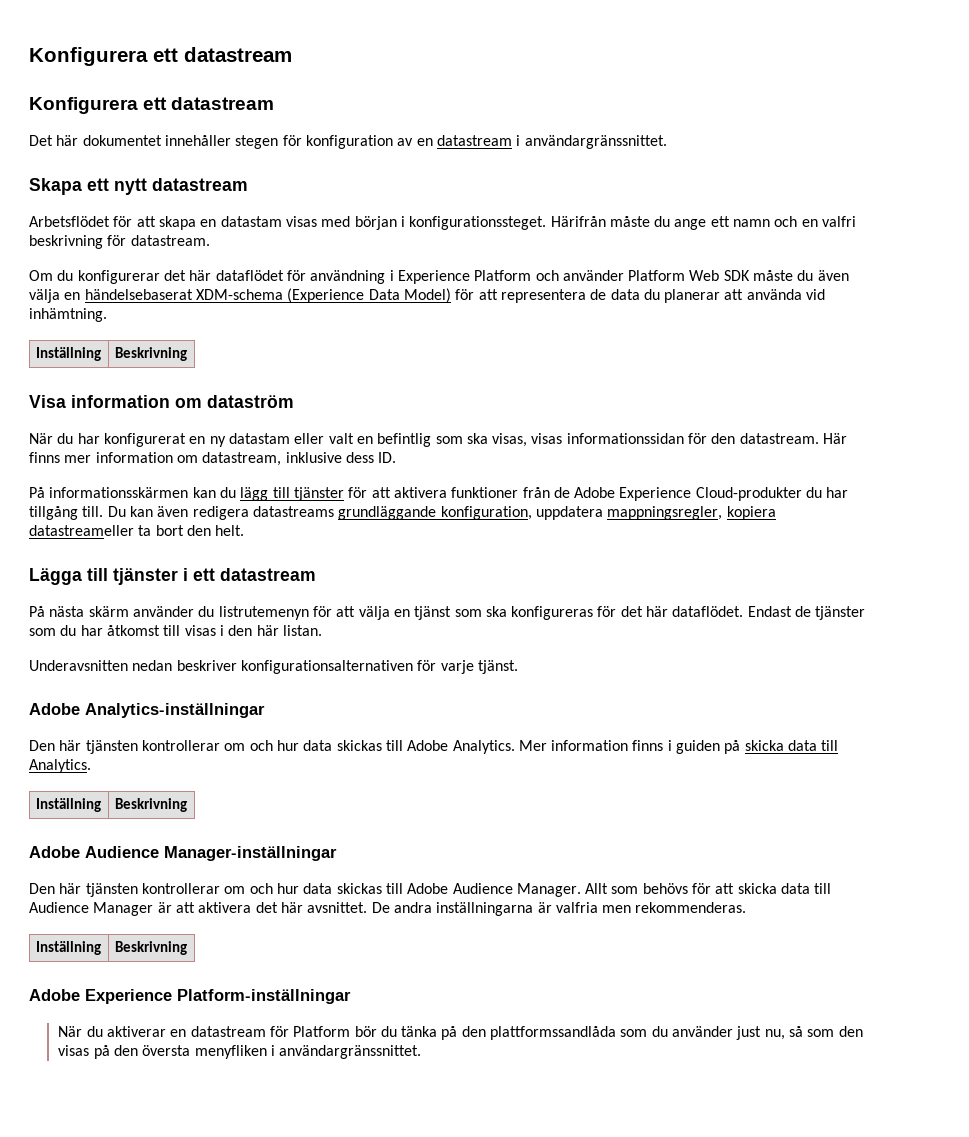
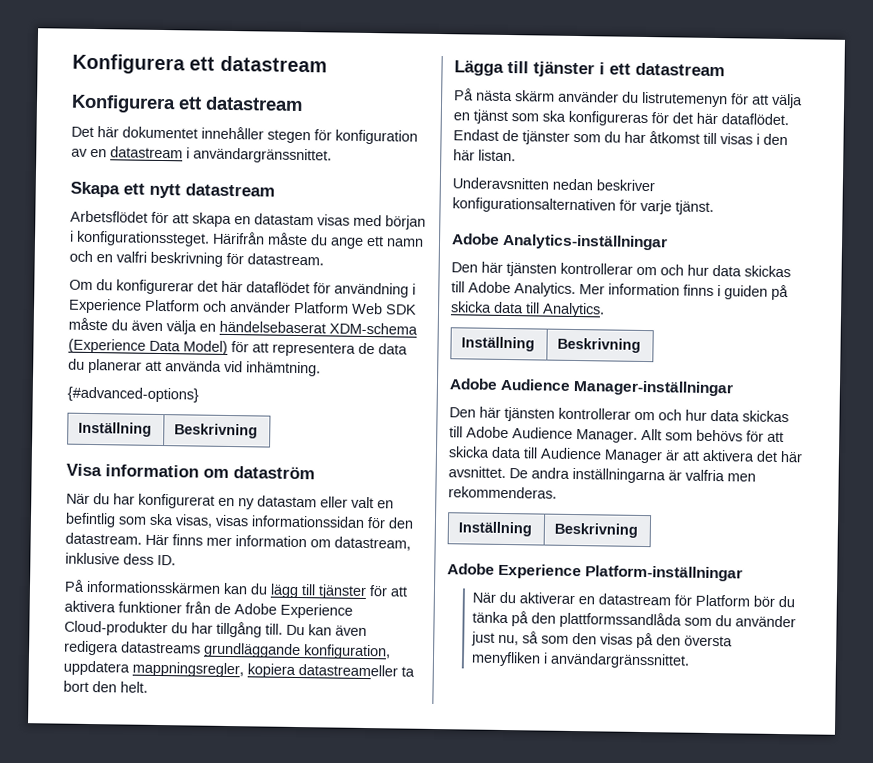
(107, 315) none -> [67,386,199,403] // {#advanced-options}

